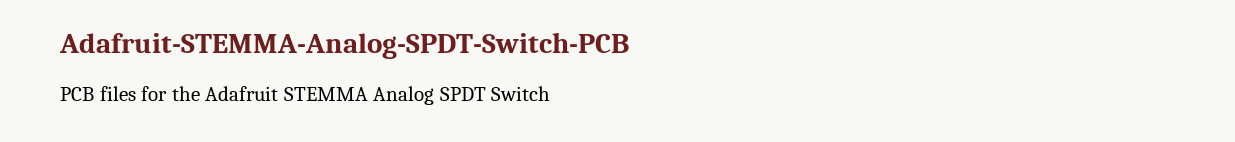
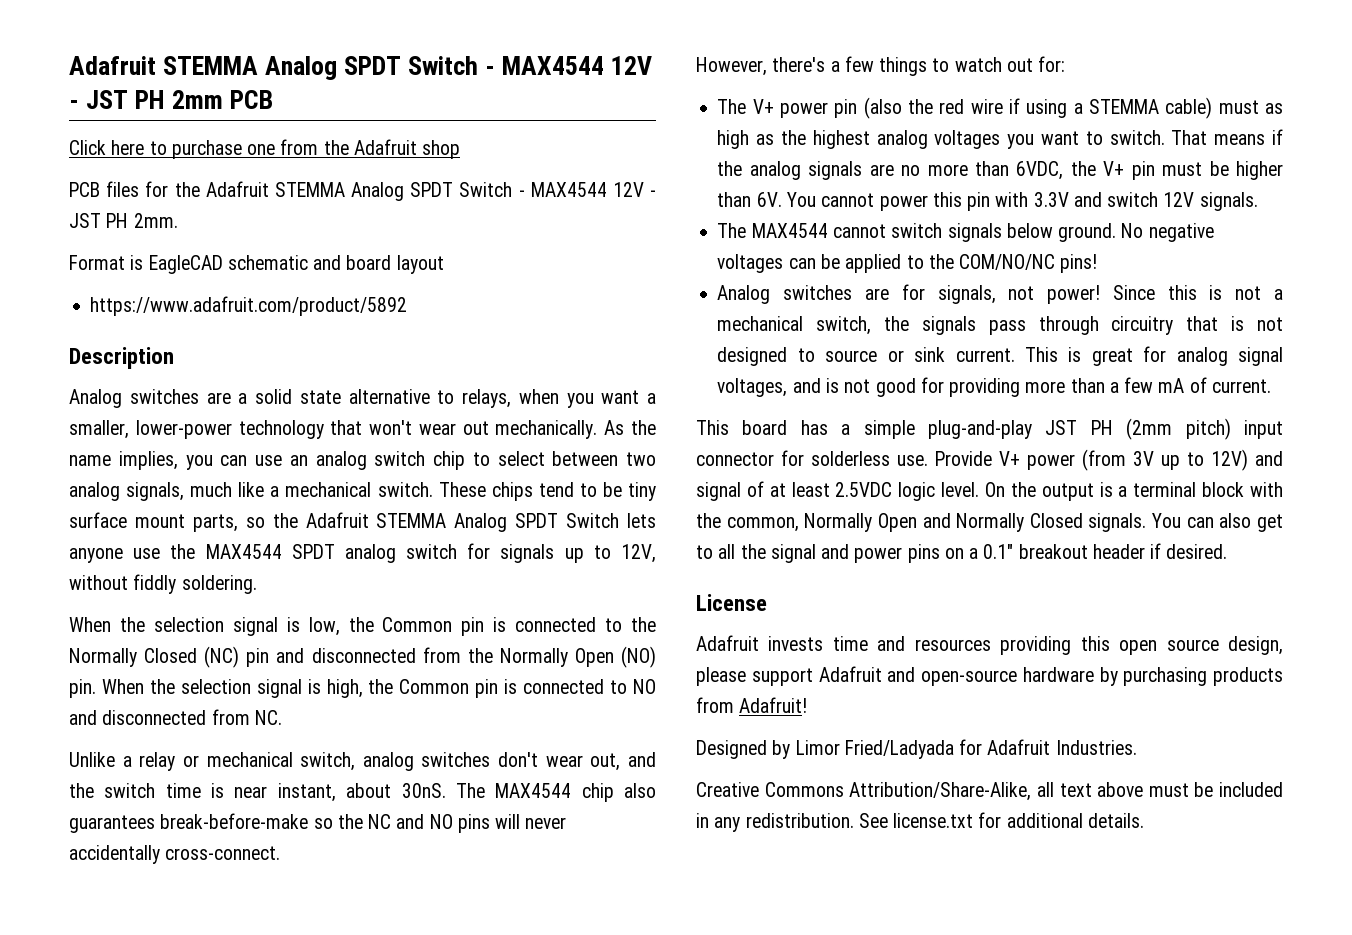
[59,32,629,59] Adafruit-STEMMA-Analog-SPDT-Switch-PCB -> [69,56,653,80] [69,90,274,109] [69,139,461,159] Adafruit STEMMA Analog SPDT Switch - MAX4544 12V - JST PH 2mm PCB // Click here to purchase one from the Adafruit shop
(551, 93) none -> [518,182,656,197] [69,213,178,228] [69,255,444,274] [90,296,408,316] [69,347,174,369] [69,389,656,408] [69,420,656,439] [69,451,656,470] [69,482,656,501] [69,512,656,532] [69,543,657,563] [69,574,257,594] [69,617,656,636] [69,646,657,668] [69,679,656,698] [69,709,282,725] [69,752,656,771] [69,783,657,802] [69,813,567,833] [69,845,281,864] [696,56,1066,76] [717,97,1283,119] [717,129,1283,149] [717,161,1283,180] [717,192,1258,211] [717,223,1214,242] [717,254,1098,273] [717,284,1283,304] [717,316,1283,335] [717,346,1283,366] [717,377,1271,397] [696,418,1283,440] [696,449,1283,471] [696,481,1283,501] [696,513,1283,532] [696,543,1228,563] [696,594,767,611] [696,635,1283,655] [696,666,1283,686] [696,697,808,713] [696,739,1137,759] [696,782,1283,801] [696,812,1144,832] - MAX4544 12V - JST PH 2mm. // Format is EagleCAD schematic and board layout // https://www.adafruit.com/product/5892 // Description // Analog switches are a solid state alternative to relays, when you want a smaller, lower-power technology that won't wear out mechanically. As the name implies, you can use an analog switch chip to select between two analog signals, much like a mechanical switch. These chips tend to be tiny surface mount parts, so the Adafruit STEMMA Analog SPDT Switch lets anyone use the MAX4544 SPDT analog switch for signals up to 12V, without fiddly soldering. // When the selection signal is low, the Common pin is connected to the Normally Closed (NC) pin and disconnected from the Normally Open (NO) pin. When the selection signal is high, the Common pin is connected to NO and disconnected from NC. // Unlike a relay or mechanical switch, analog switches don't wear out, and the switch time is near instant, about 30nS. The MAX4544 chip also guarantees break-before-make so the NC and NO pins will never accidentally cross-connect. // However, there's a few things to watch out for: // The V+ power pin (also the red wire if using a STEMMA cable) must as high as the highest analog voltages you want to switch. That means if the analog signals are no more than 6VDC, the V+ pin must be higher than 6V. You cannot power this pin with 3.3V and switch 12V signals. // The MAX4544 cannot switch signals below ground. No negative voltages can be applied to the COM/NO/NC pins! // Analog switches are for signals, not power! Since this is not a mechanical switch, the signals pass through circuitry that is not designed to source or sink current. This is great for analog signal voltages, and is not good for providing more than a few mA of current. // This board has a simple plug-and-play JST PH (2mm pitch) input connector for solderless use. Provide V+ power (from 3V up to 12V) and signal of at least 2.5VDC logic level. On the output is a terminal block with the common, Normally Open and Normally Closed signals. You can also get to all the signal and power pins on a 0.1" breakout header if desired. // License // Adafruit invests time and resources providing this open source design, please support Adafruit and open-source hardware by purchasing products from Adafruit! // Designed by Limor Fried/Ladyada for Adafruit Industries. // Creative Commons Attribution/Share-Alike, all text above must be included in any redistribution. See license.txt for additional details.

